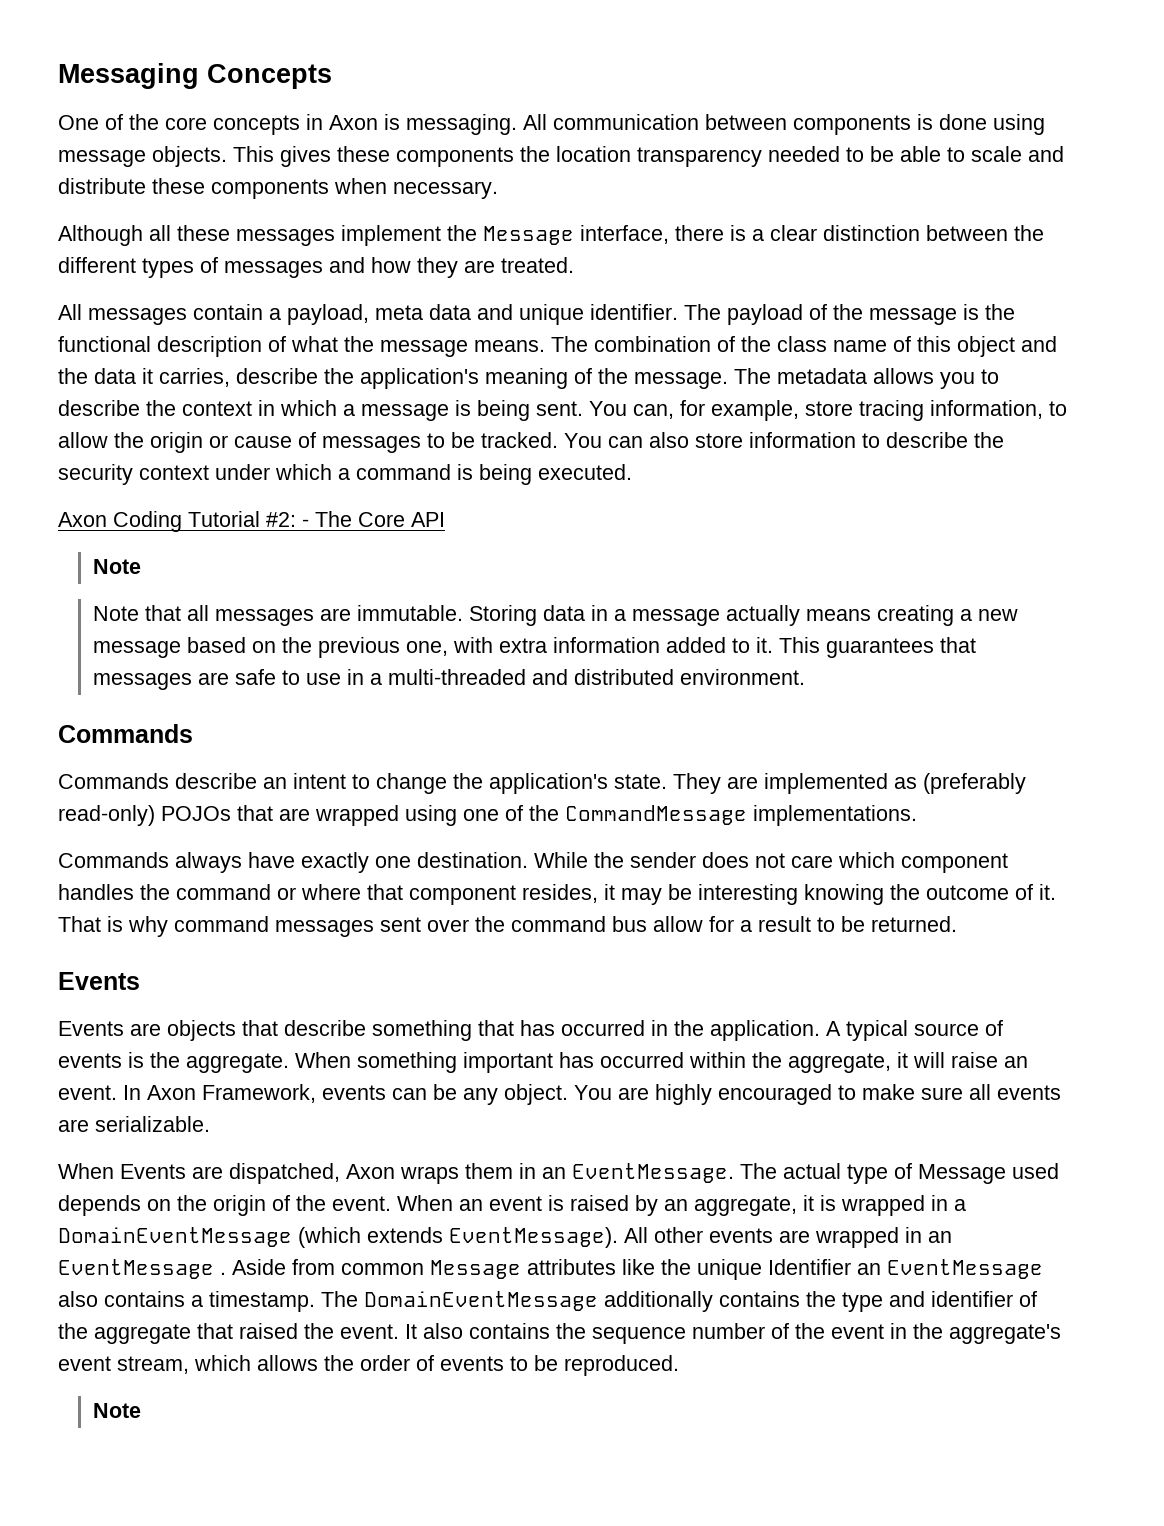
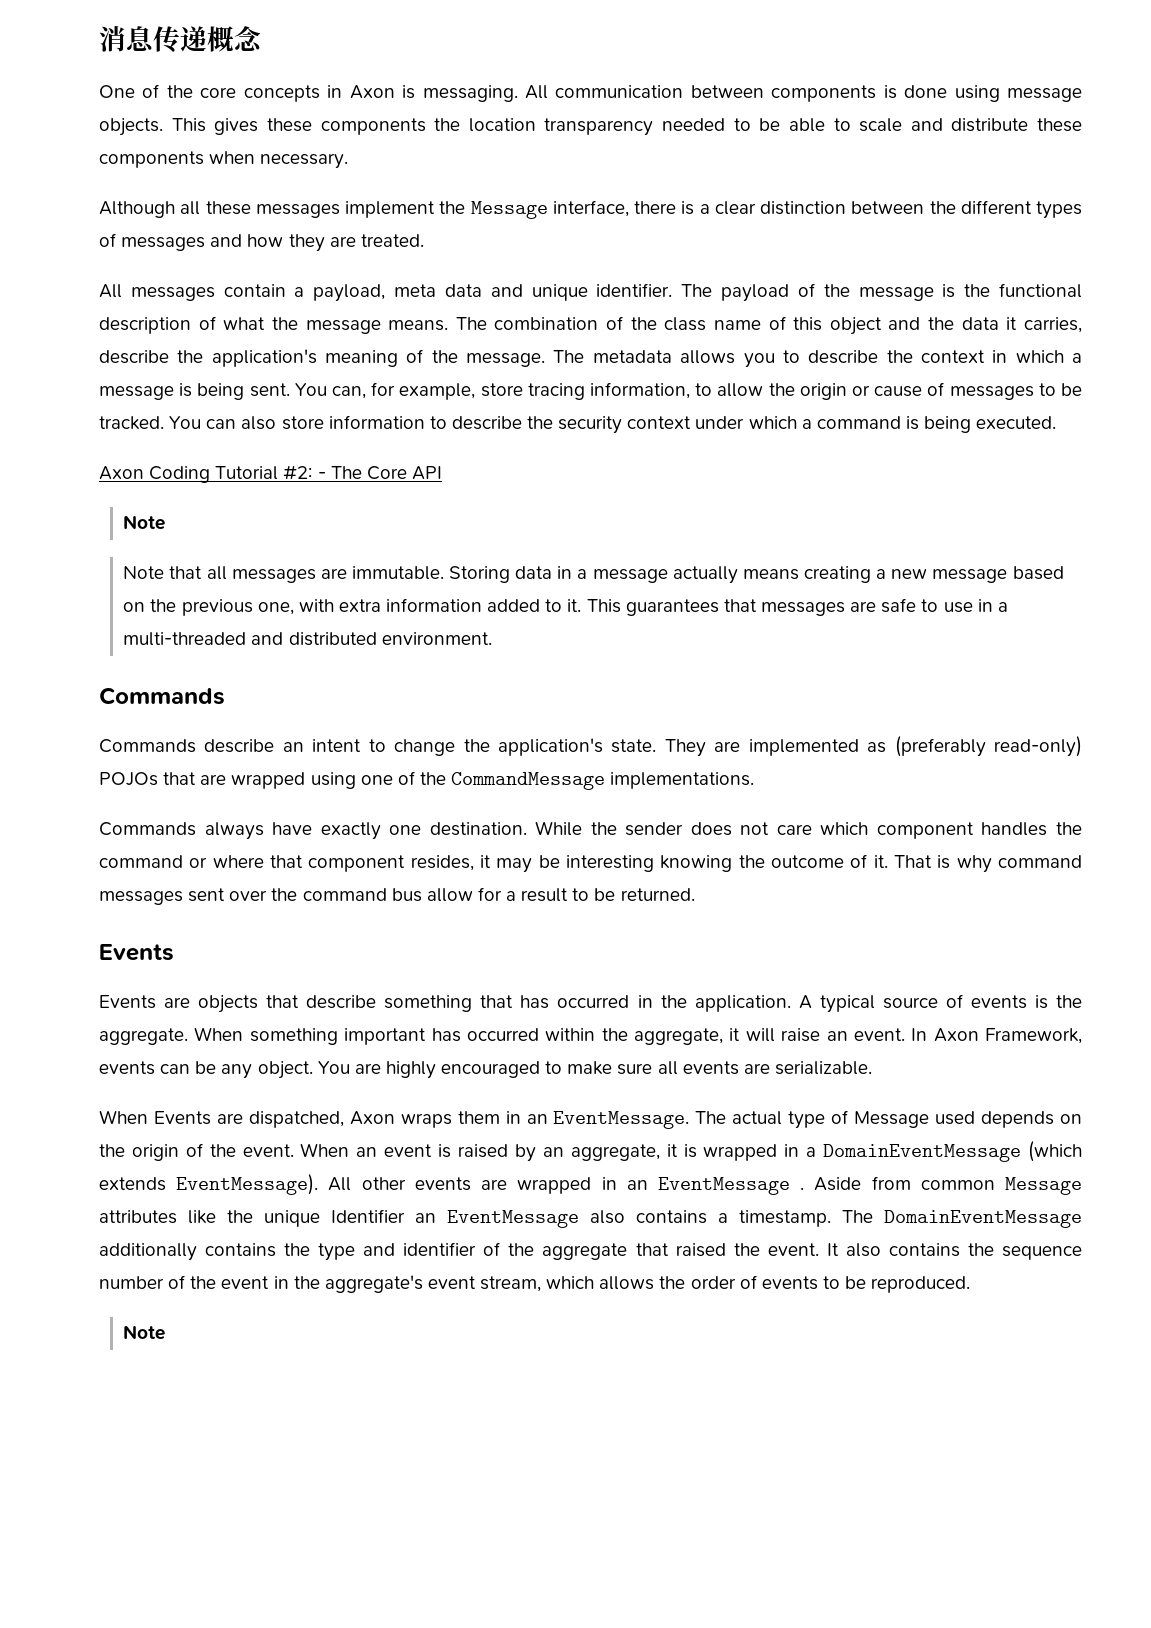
[58,63,332,89] Messaging Concepts -> [99,26,263,53] 消息传递概念

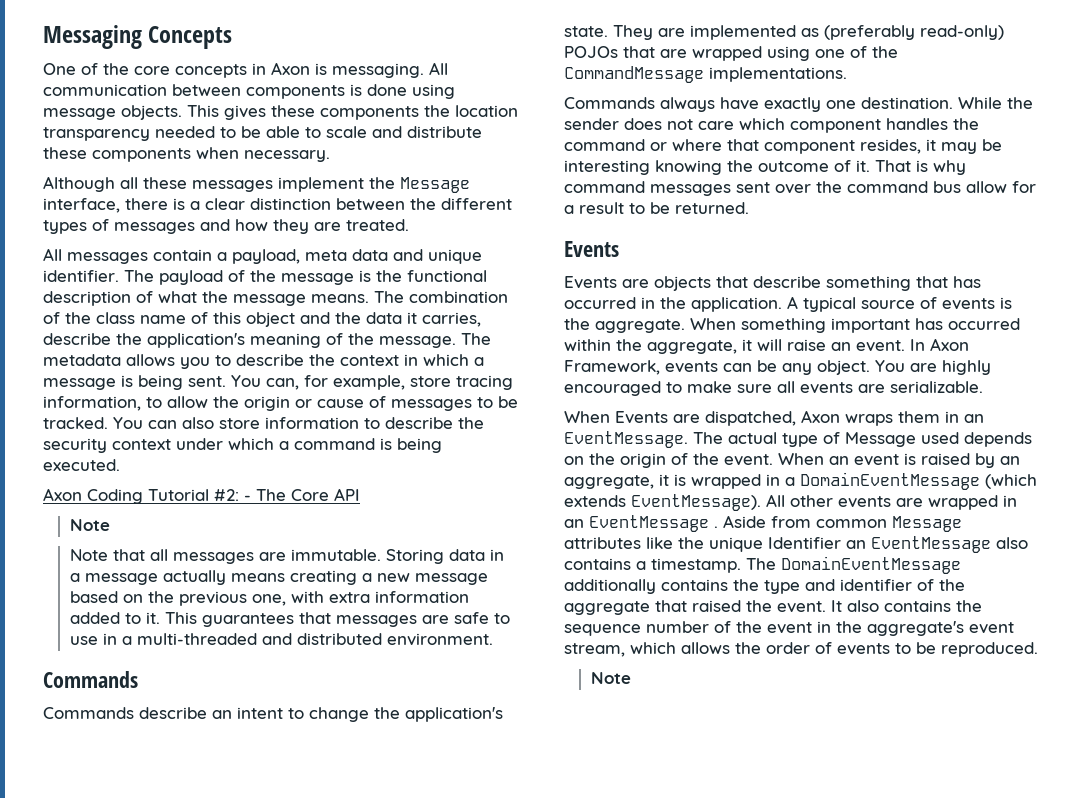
[99,26,263,53] 消息传递概念 -> [43,25,233,49] Messaging Concepts

